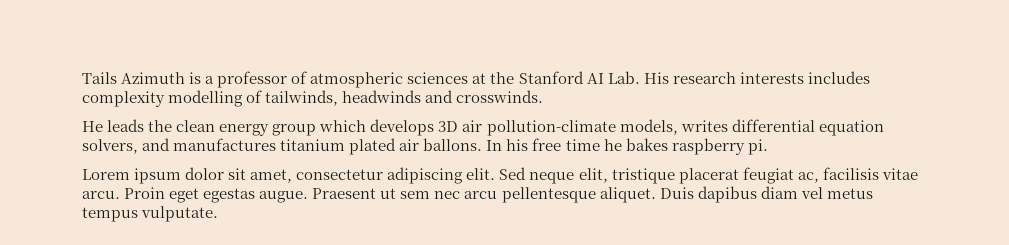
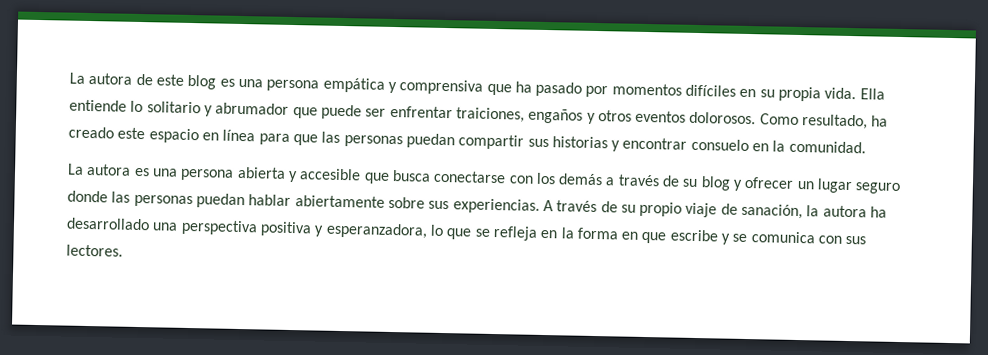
[82,71,870,88] [82,90,544,107] [82,119,884,136] [82,138,768,155] [82,167,918,184] [82,186,873,203] [82,206,219,222] Tails Azimuth is a professor of atmospheric sciences at the Stanford AI Lab. His research interests includes complexity modelling of tailwinds, headwinds and crosswinds. // He leads the clean energy group which develops 3D air pollution-climate models, writes differential equation solvers, and manufactures titanium plated air ballons. In his free time he bakes raspberry pi. // Lorem ipsum dolor sit amet, consectetur adipiscing elit. Sed neque elit, tristique placerat feugiat ac, facilisis vitae arcu. Proin eget egestas augue. Praesent ut sem nec arcu pellentesque aliquet. Duis dapibus diam vel metus tempus vulputate. -> [69,72,885,102] [69,99,889,130] [68,126,866,154] [67,163,901,195] [67,190,888,220] [66,217,867,245] [66,244,123,257] La autora de este blog es una persona empática y comprensiva que ha pasado por momentos difíciles en su propia vida. Ella entiende lo solitario y abrumador que puede ser enfrentar traiciones, engaños y otros eventos dolorosos. Como resultado, ha creado este espacio en línea para que las personas puedan compartir sus historias y encontrar consuelo en la comunidad. // La autora es una persona abierta y accesible que busca conectarse con los demás a través de su blog y ofrecer un lugar seguro donde las personas puedan hablar abiertamente sobre sus experiencias. A través de su propio viaje de sanación, la autora ha desarrollado una perspectiva positiva y esperanzadora, lo que se refleja en la forma en que escribe y se comunica con sus lectores.

